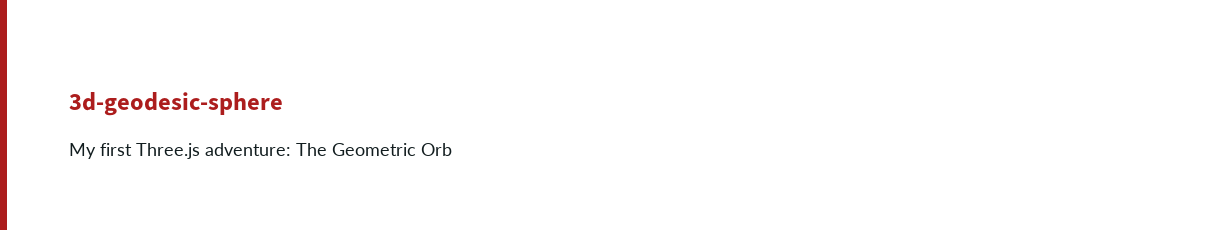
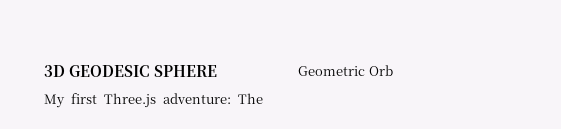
[69,92,283,116] 3d-geodesic-sphere -> [44,65,218,77] 3D GEODESIC SPHERE

